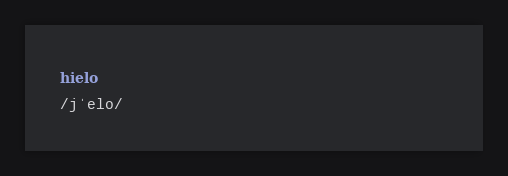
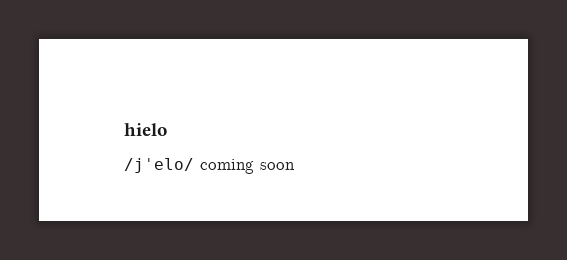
(123, 105) none -> [200,159,295,174] coming soon

